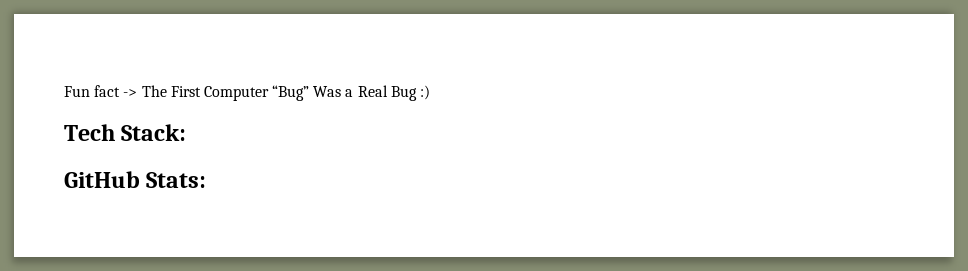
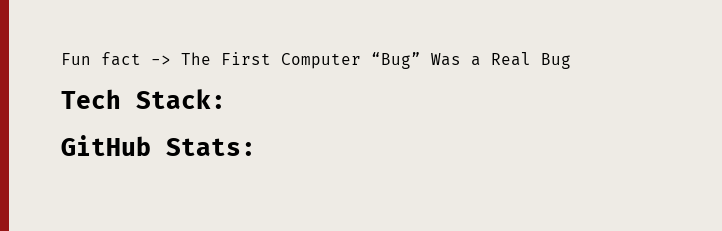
[420,85,431,100] :) -> (571, 61) none

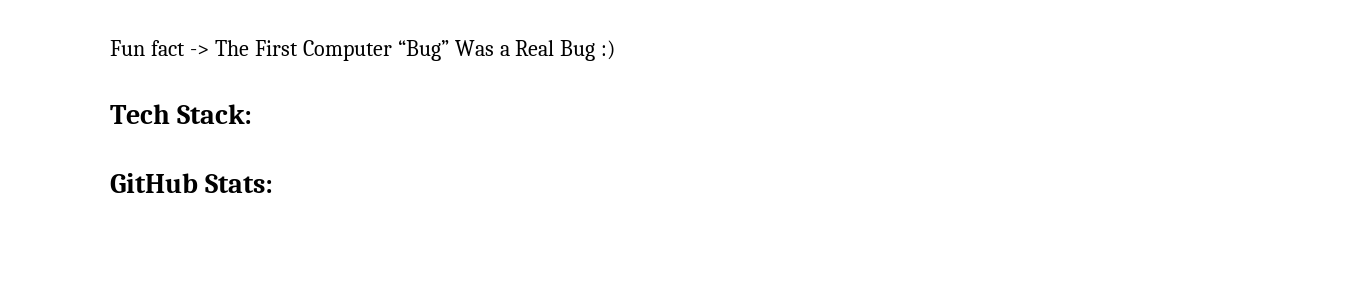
(571, 61) none -> [601,40,616,60] :)

